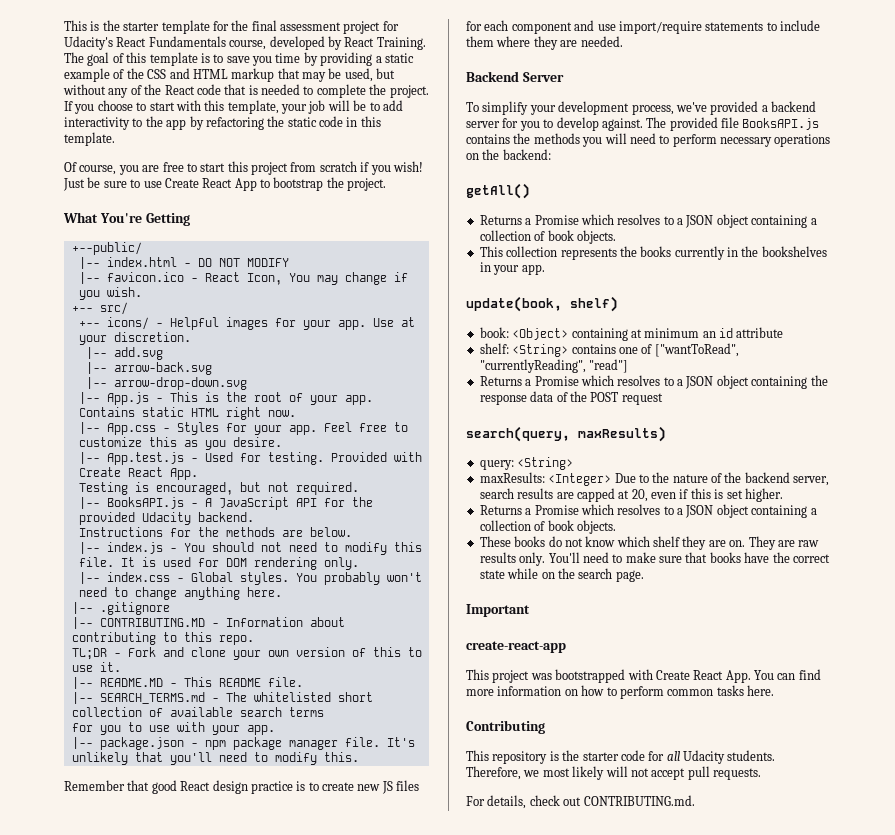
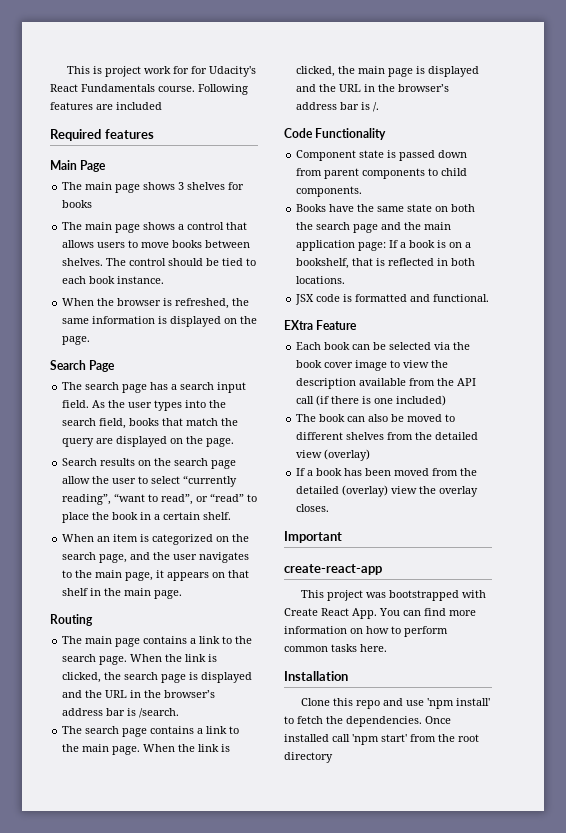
[64,20,399,34] [64,36,426,50] [64,52,414,66] [64,68,396,82] [63,84,429,98] [64,100,403,114] [64,116,381,130] [64,132,115,146] [64,161,423,175] [63,177,387,191] [63,212,190,226] [71,242,142,255] [78,257,289,269] [78,272,408,285] [78,287,142,300] [71,302,128,315] [78,317,415,330] [78,332,191,345] [85,347,163,360] [85,362,212,375] [85,377,247,390] [78,392,373,405] [78,407,296,420] [78,422,408,435] [78,437,282,450] [78,452,422,465] [78,467,198,480] [78,482,359,495] [78,497,373,510] [78,512,254,525] [78,527,352,537] [78,542,422,555] [78,557,359,570] [78,572,422,585] [78,587,282,600] [71,602,170,615] [71,617,345,629] [71,632,254,645] [71,647,422,660] [71,662,121,672] [71,677,303,689] [71,692,373,704] [71,707,324,717] [71,722,275,735] [71,737,415,750] [71,752,359,765] [64,780,420,794] [466,20,820,34] [466,36,623,50] [466,71,564,82] [466,101,816,115] [466,117,820,131] [466,133,831,147] [466,149,551,160] [466,183,530,199] [479,214,817,228] [479,230,616,244] [479,246,827,260] [479,262,545,275] [466,296,618,312] [479,327,784,341] [479,343,739,357] [479,359,629,373] [479,375,828,389] [479,391,663,405] [466,426,666,442] [479,457,574,470] [479,472,830,486] [479,488,783,502] [479,504,817,518] [479,520,616,534] [479,536,820,550] [479,552,830,566] [479,568,644,582] This is the starter template for the final assessment project for Udacity's React Fundamentals course, developed by React Training. The goal of this template is to save you time by providing a static example of the CSS and HTML markup that may be used, but without any of the React code that is needed to complete the project. If you choose to start with this template, your job will be to add interactivity to the app by refactoring the static code in this template. // Of course, you are free to start this project from scratch if you wish! Just be sure to use Create React App to bootstrap the project. // What You're Getting // +--public/ // |-- index.html - DO NOT MODIFY // |-- favicon.ico - React Icon, You may change if you wish. // +-- src/ // +-- icons/ - Helpful images for your app. Use at your discretion. // |-- add.svg // |-- arrow-back.svg // |-- arrow-drop-down.svg // |-- App.js - This is the root of your app. Contains static HTML right now. // |-- App.css - Styles for your app. Feel free to customize this as you desire. // |-- App.test.js - Used for testing. Provided with Create React App. // Testing is encouraged, but not required. // |-- BooksAPI.js - A JavaScript API for the provided Udacity backend. // Instructions for the methods are below. // |-- index.js - You should not need to modify this file. It is used for DOM rendering only. // |-- index.css - Global styles. You probably won't need to change anything here. // |-- .gitignore // |-- CONTRIBUTING.MD - Information about contributing to this repo. // TL;DR - Fork and clone your own version of this to use it. // |-- README.MD - This README file. // |-- SEARCH_TERMS.md - The whitelisted short collection of available search terms // for you to use with your app. // |-- package.json - npm package manager file. It's unlikely that you'll need to modify this. // Remember that good React design practice is to create new JS files for each component and use import/require statements to include them where they are needed. // Backend Server // To simplify your development process, we've provided a backend server for you to develop against. The provided file BooksAPI.js contains the methods you will need to perform necessary operations on the backend: // getAll() // Returns a Promise which resolves to a JSON object containing a collection of book objects. // This collection represents the books currently in the bookshelves in your app. // update(book, shelf) // book: <Object> containing at minimum an id attribute // shelf: <String> contains one of ["wantToRead", "currentlyReading", "read"] // Returns a Promise which resolves to a JSON object containing the response data of the POST request // search(query, maxResults) // query: <String> // maxResults: <Integer> Due to the nature of the backend server, search results are capped at 20, even if this is set higher. // Returns a Promise which resolves to a JSON object containing a collection of book objects. // These books do not know which shelf they are on. They are raw results only. You'll need to make sure that books have the correct state while on the search page. -> [66,66,256,77] [50,84,248,95] [50,102,162,110] [50,129,154,141] [50,160,107,172] [62,182,245,193] [62,200,93,208] [62,222,248,233] [62,240,251,248] [62,258,257,266] [62,276,165,284] [62,298,250,309] [62,316,258,327] [62,336,91,345] [50,360,116,372] [62,382,247,393] [62,400,227,411] [62,418,239,429] [62,436,235,447] [62,458,237,469] [62,475,238,487] [62,493,258,505] [62,512,232,523] [62,534,250,545] [62,552,250,563] [62,570,250,581] [62,588,183,599] [50,614,93,626] [62,636,253,647] [62,654,218,665] [62,672,253,683] [62,690,216,698] [62,708,180,718] [62,726,240,737] [62,744,231,755] [296,66,480,77] [296,84,450,92] [296,102,380,112] [284,128,387,140] [296,150,468,161] [296,168,468,179] [296,186,363,197] [296,204,476,212] [296,222,452,233] [296,240,472,251] [296,258,476,269] [296,276,346,284] [295,294,490,305] [284,320,358,330] [296,342,471,350] [296,360,449,371] [296,378,477,389] [296,395,447,406] [296,414,456,422] [296,432,479,440] [296,449,371,461] [296,468,478,476] [296,485,479,497] [296,504,330,512] This is project work for for Udacity's React Fundamentals course. Following features are included // Required features // Main Page // The main page shows 3 shelves for books // The main page shows a control that allows users to move books between shelves. The control should be tied to each book instance. // When the browser is refreshed, the same information is displayed on the page. // Search Page // The search page has a search input field. As the user types into the search field, books that match the query are displayed on the page. // Search results on the search page allow the user to select “currently reading”, “want to read”, or “read” to place the book in a certain shelf. // When an item is categorized on the search page, and the user navigates to the main page, it appears on that shelf in the main page. // Routing // The main page contains a link to the search page. When the link is clicked, the search page is displayed and the URL in the browser’s address bar is /search. // The search page contains a link to the main page. When the link is clicked, the main page is displayed and the URL in the browser’s address bar is /. // Code Functionality // Component state is passed down from parent components to child components. // Books have the same state on both the search page and the main application page: If a book is on a bookshelf, that is reflected in both locations. // JSX code is formatted and functional. // EXtra Feature // Each book can be selected via the book cover image to view the description available from the API call (if there is one included) // The book can also be moved to different shelves from the detailed view (overlay) // If a book has been moved from the detailed (overlay) view the overlay closes.
[466,720,545,734] [466,750,776,764] [466,766,761,780] [466,795,695,809] Contributing // This repository is the starter code for all Udacity students. Therefore, we most likely will not accept pull requests. // For details, check out CONTRIBUTING.md. -> [284,671,348,681] [300,698,490,709] [284,716,451,727] [284,734,479,745] [284,752,333,763] Installation // Clone this repo and use 'npm install' to fetch the dependencies. Once installed call 'npm start' from the root directory

